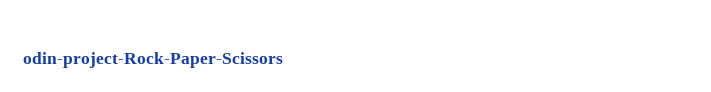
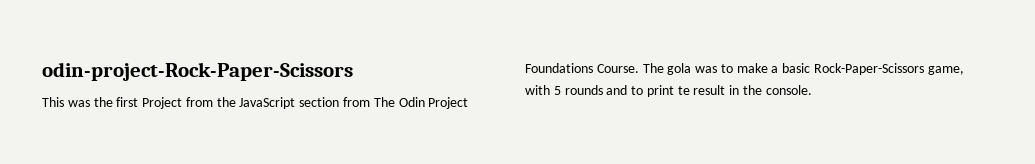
(283, 60) none -> [42,97,469,109] [525,63,964,75] [525,85,812,97] // This was the first Project from the JavaScript section from The Odin Project Foundations Course. The gola was to make a basic Rock-Paper-Scissors game, with 5 rounds and to print te result in the console.

